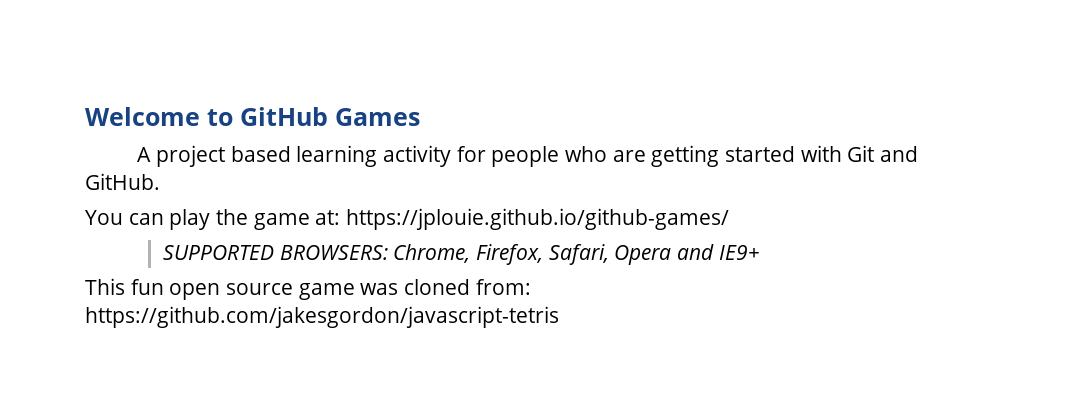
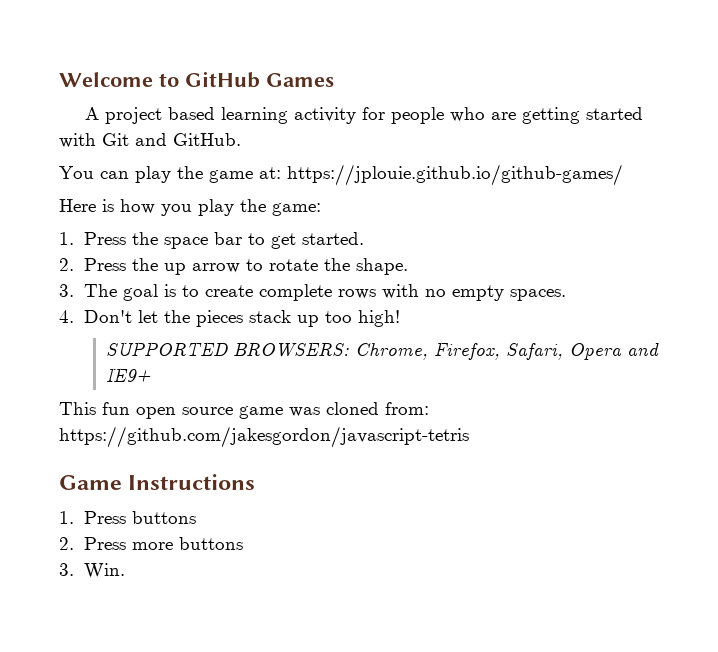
(730, 219) none -> [59,199,321,216] [59,232,364,249] [59,258,408,275] [59,284,566,301] [59,310,400,327] // Here is how you play the game: // 1. Press the space bar to get started. // 2. Press the up arrow to rotate the shape. // 3. The goal is to create complete rows with no empty spaces. // 4. Don't let the pieces stack up too high!
(559, 317) none -> [59,474,256,490] [59,511,196,524] [59,537,243,550] [59,563,125,579] // Game Instructions // 1. Press buttons // 2. Press more buttons // 3. Win.

